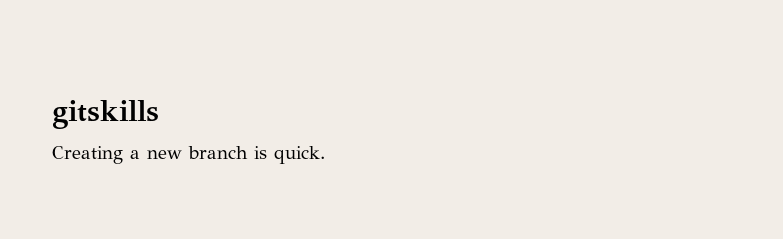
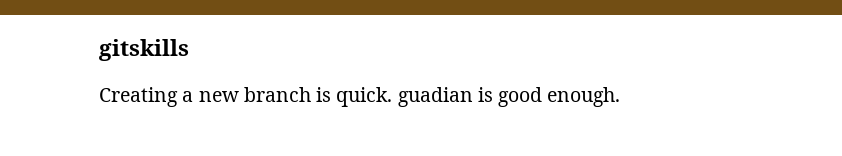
(325, 155) none -> [397,87,621,107] guadian is good enough.

